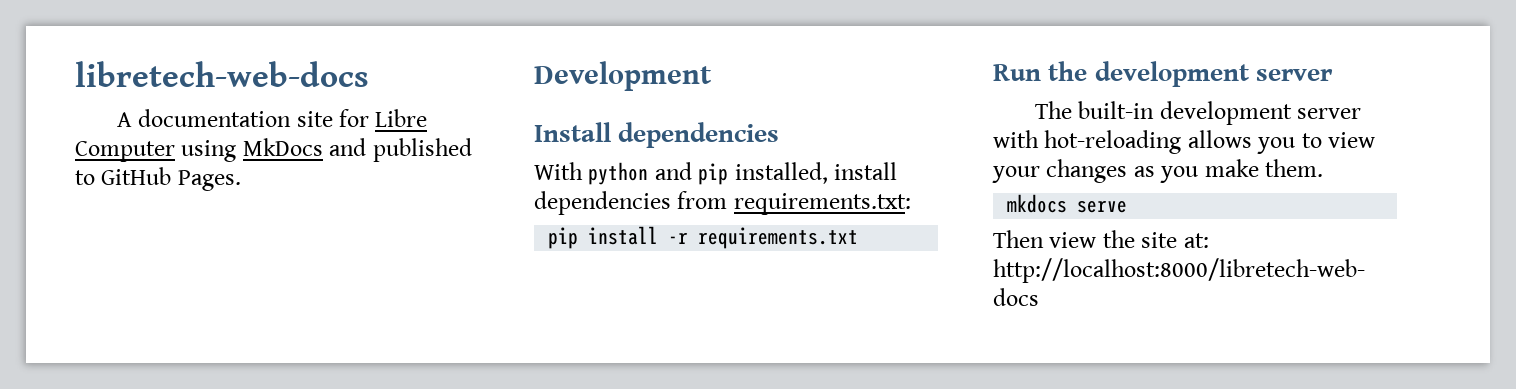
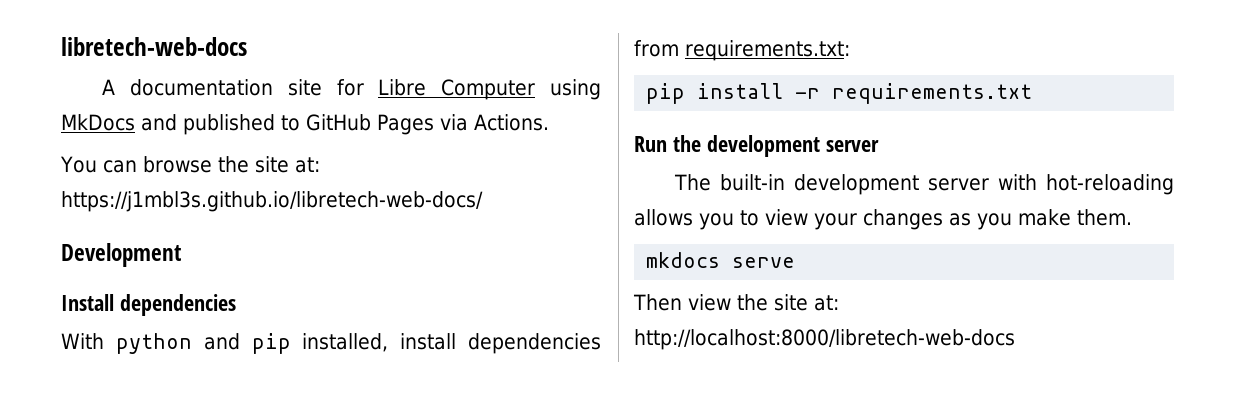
[177,170,241,191] Pages. -> [377,114,549,135] [60,156,320,173] [61,191,483,212] Pages via Actions. // You can browse the site at: https://j1mbl3s.github.io/libretech-web-docs/

